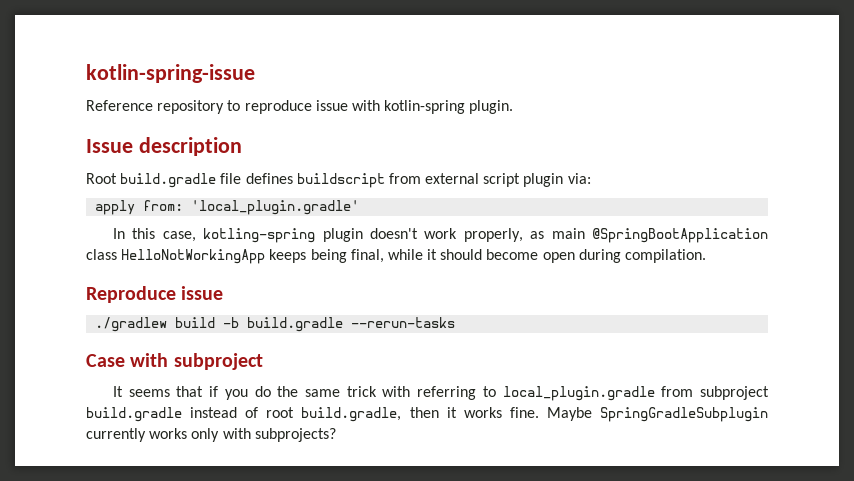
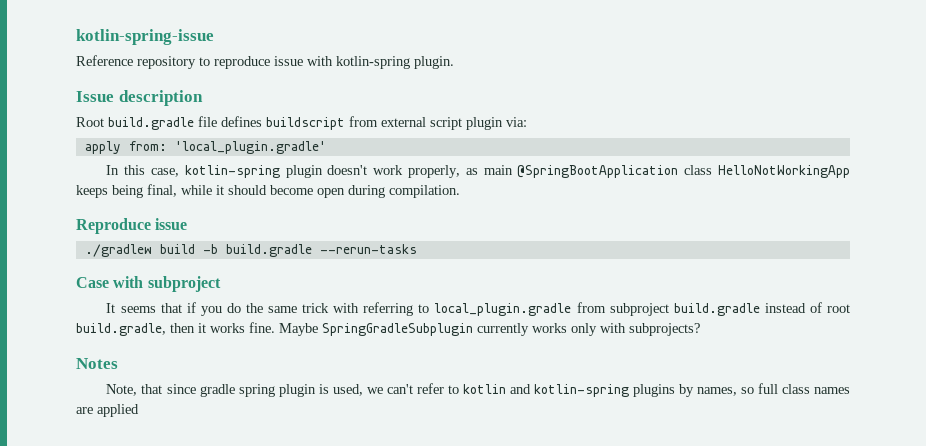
[203,228,316,243] kotling-spring -> [184,165,280,178] kotlin-spring
(336, 435) none -> [76,358,118,369] [106,383,850,397] [76,404,139,417] // Notes // Note, that since gradle spring plugin is used, we can't refer to kotlin and kotlin-spring plugins by names, so full class names are applied

